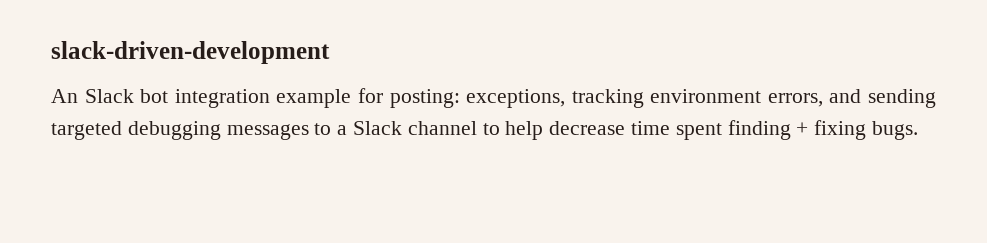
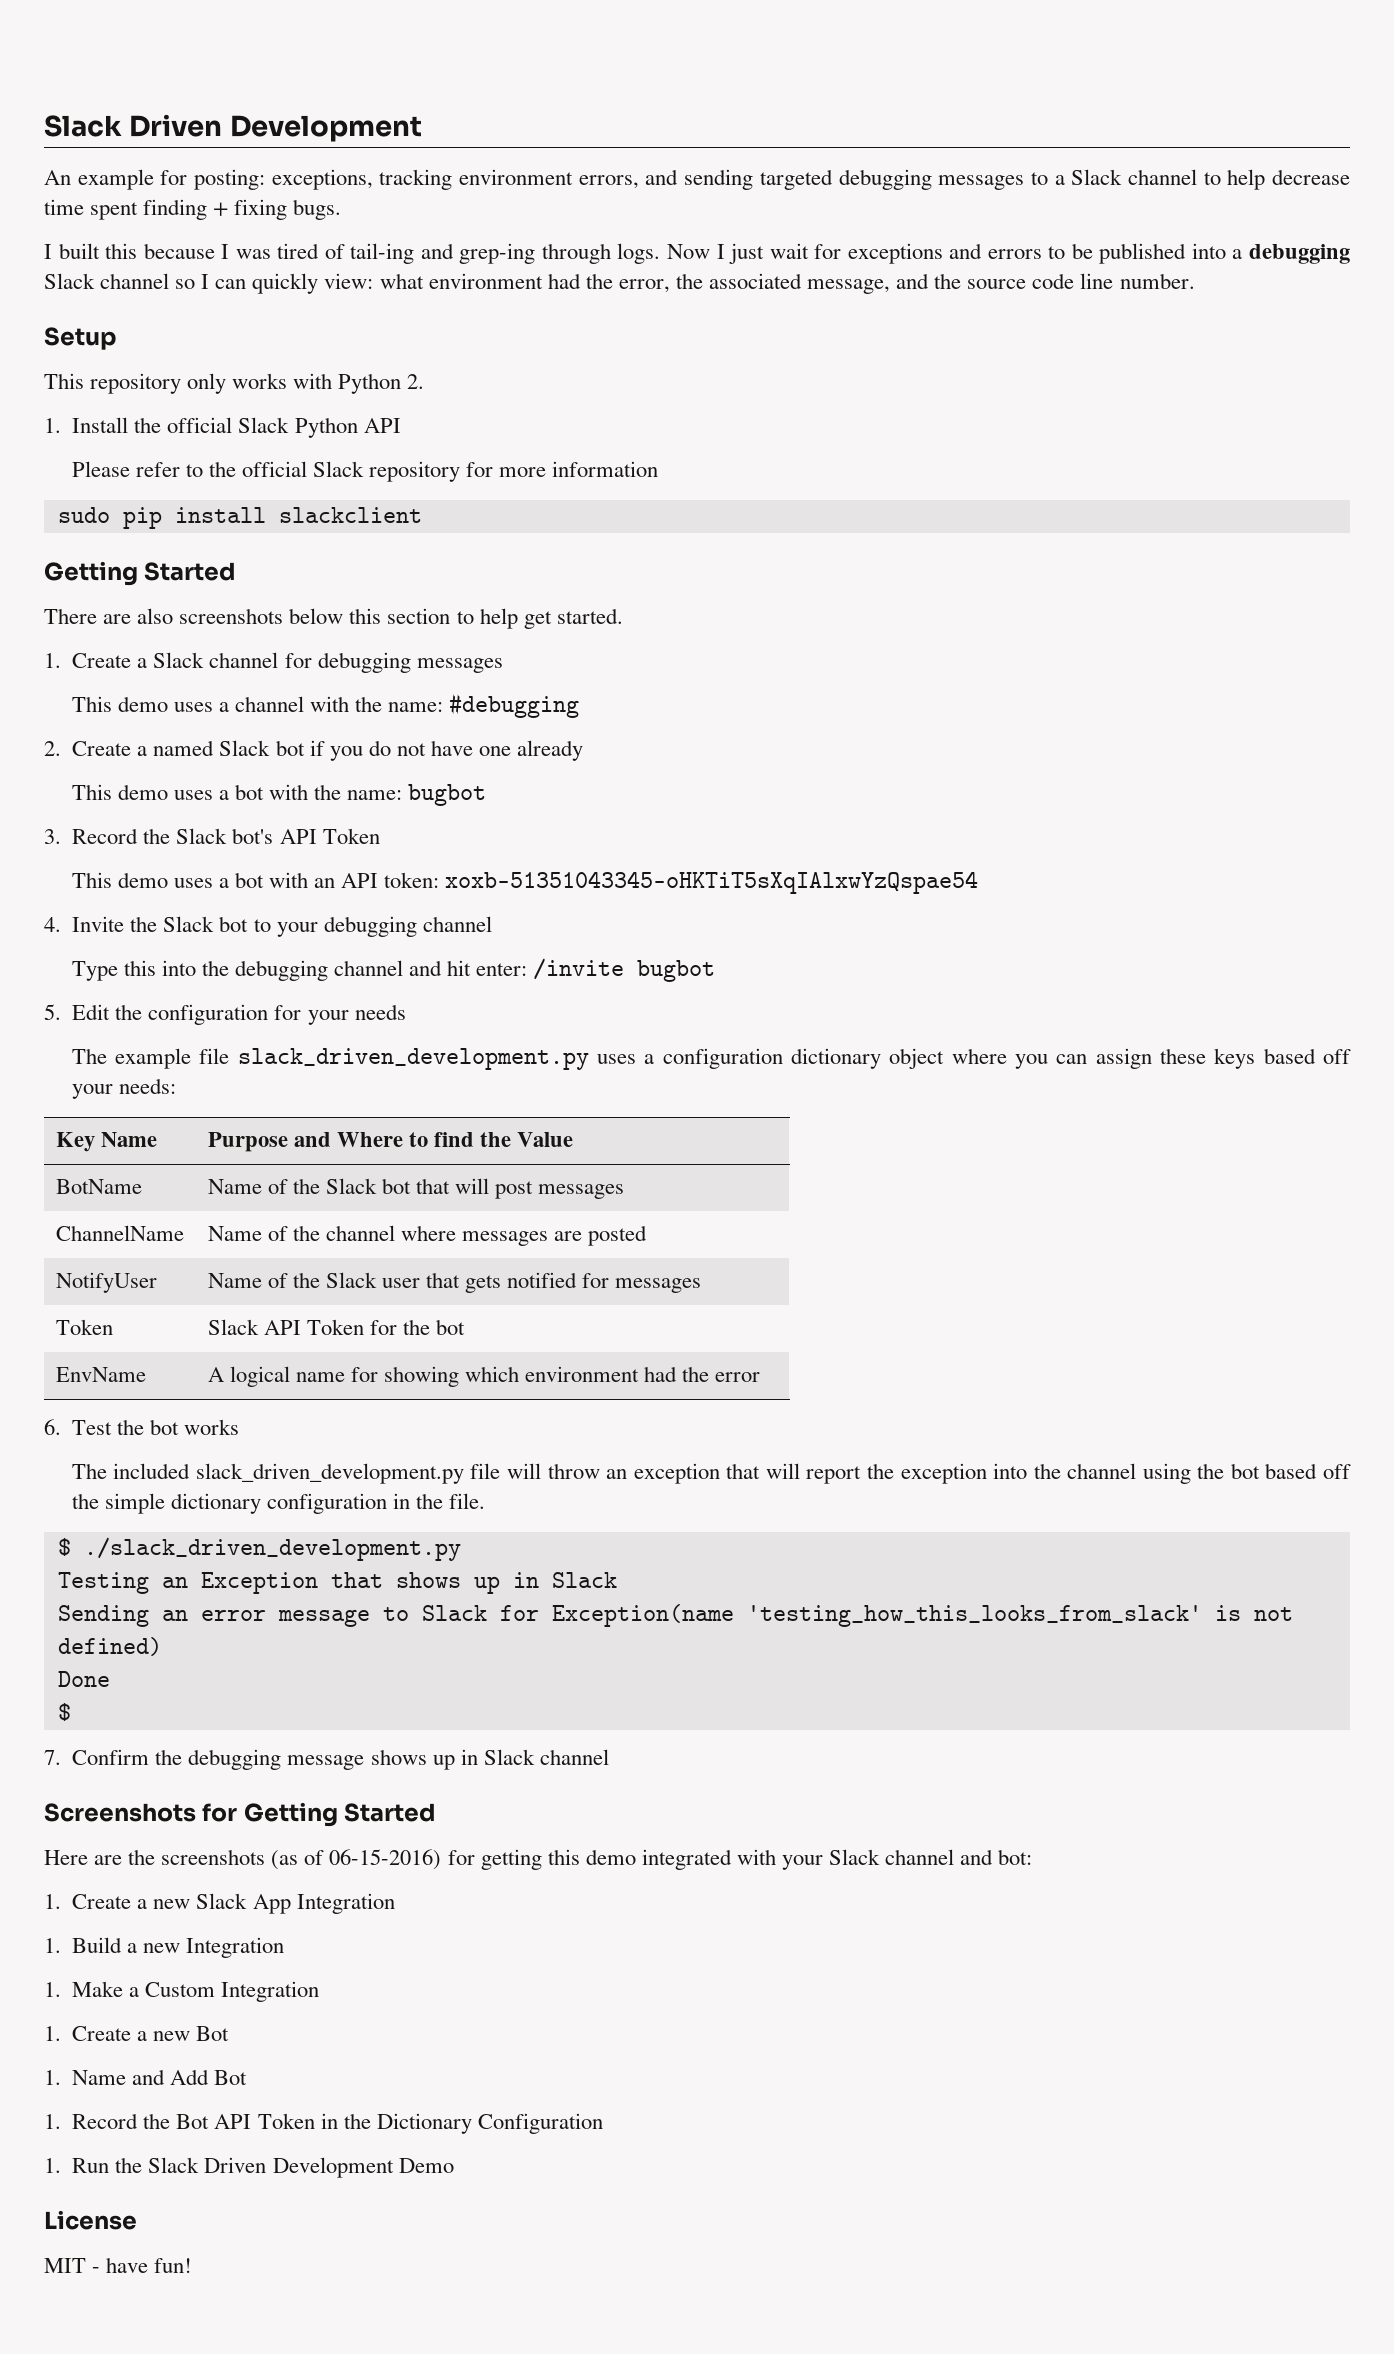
[51,41,330,64] [51,89,270,108] slack-driven-development // An Slack bot integration -> [44,114,422,142] [44,170,71,185] Slack Driven Development // An
(919, 130) none -> [44,243,1350,264] [44,273,1195,294] [44,327,117,350] [44,373,425,394] [44,417,401,438] [71,461,659,482] [57,507,422,529] [44,561,237,586] [44,608,623,629] [44,652,503,673] [71,693,580,718] [44,740,584,761] [71,784,487,806] [44,828,380,844] [71,871,979,894] [44,916,492,937] [71,958,716,982] [44,1004,406,1025] [71,1048,1352,1070] [71,1078,176,1099] [55,1132,157,1152] [207,1132,574,1152] [55,1179,142,1194] [207,1178,625,1199] [55,1225,184,1241] [207,1225,648,1246] [55,1272,157,1293] [207,1272,702,1293] [55,1319,113,1335] [207,1319,466,1335] [55,1367,146,1382] [207,1366,761,1387] [44,1419,240,1435] [71,1463,1352,1484] [71,1493,486,1514] [57,1537,461,1561] [57,1572,617,1594] [57,1604,1293,1627] [57,1637,162,1656] [57,1671,110,1687] [57,1703,71,1721] [44,1749,609,1770] [44,1802,437,1827] [44,1849,1033,1870] [44,1893,395,1914] [44,1937,285,1958] [44,1981,320,2002] [44,2026,230,2041] [44,2069,248,2085] [44,2113,603,2134] [44,2157,454,2178] [44,2210,137,2230] [44,2257,193,2273] // I built this because I was tired of tail-ing and grep-ing through logs. Now I just wait for exceptions and errors to be published into a debugging Slack channel so I can quickly view: what environment had the error, the associated message, and the source code line number. // Setup // This repository only works with Python 2. // 1. Install the official Slack Python API // Please refer to the official Slack repository for more information // sudo pip install slackclient // Getting Started // There are also screenshots below this section to help get started. // 1. Create a Slack channel for debugging messages // This demo uses a channel with the name: #debugging // 2. Create a named Slack bot if you do not have one already // This demo uses a bot with the name: bugbot // 3. Record the Slack bot's API Token // This demo uses a bot with an API token: xoxb-51351043345-oHKTiT5sXqIAlxwYzQspae54 // 4. Invite the Slack bot to your debugging channel // Type this into the debugging channel and hit enter: /invite bugbot // 5. Edit the configuration for your needs // The example file slack_driven_development.py uses a configuration dictionary object where you can assign these keys based off your needs: // Key Name | Purpose and Where to find the Value // BotName | Name of the Slack bot that will post messages // ChannelName | Name of the channel where messages are posted // NotifyUser | Name of the Slack user that gets notified for messages // Token | Slack API Token for the bot // EnvName | A logical name for showing which environment had the error // 6. Test the bot works // The included slack_driven_development.py file will throw an exception that will report the exception into the channel using the bot based off the simple dictionary configuration in the file. // $ ./slack_driven_development.py // Testing an Exception that shows up in Slack // Sending an error message to Slack for Exception(name 'testing_how_this_looks_from_slack' is not defined) // Done // $ // 7. Confirm the debugging message shows up in Slack channel // Screenshots for Getting Started // Here are the screenshots (as of 06-15-2016) for getting this demo integrated with your Slack channel and bot: // 1. Create a new Slack App Integration // 1. Build a new Integration // 1. Make a Custom Integration // 1. Create a new Bot // 1. Name and Add Bot // 1. Record the Bot API Token in the Dictionary Configuration // 1. Run the Slack Driven Development Demo // License // MIT - have fun!

